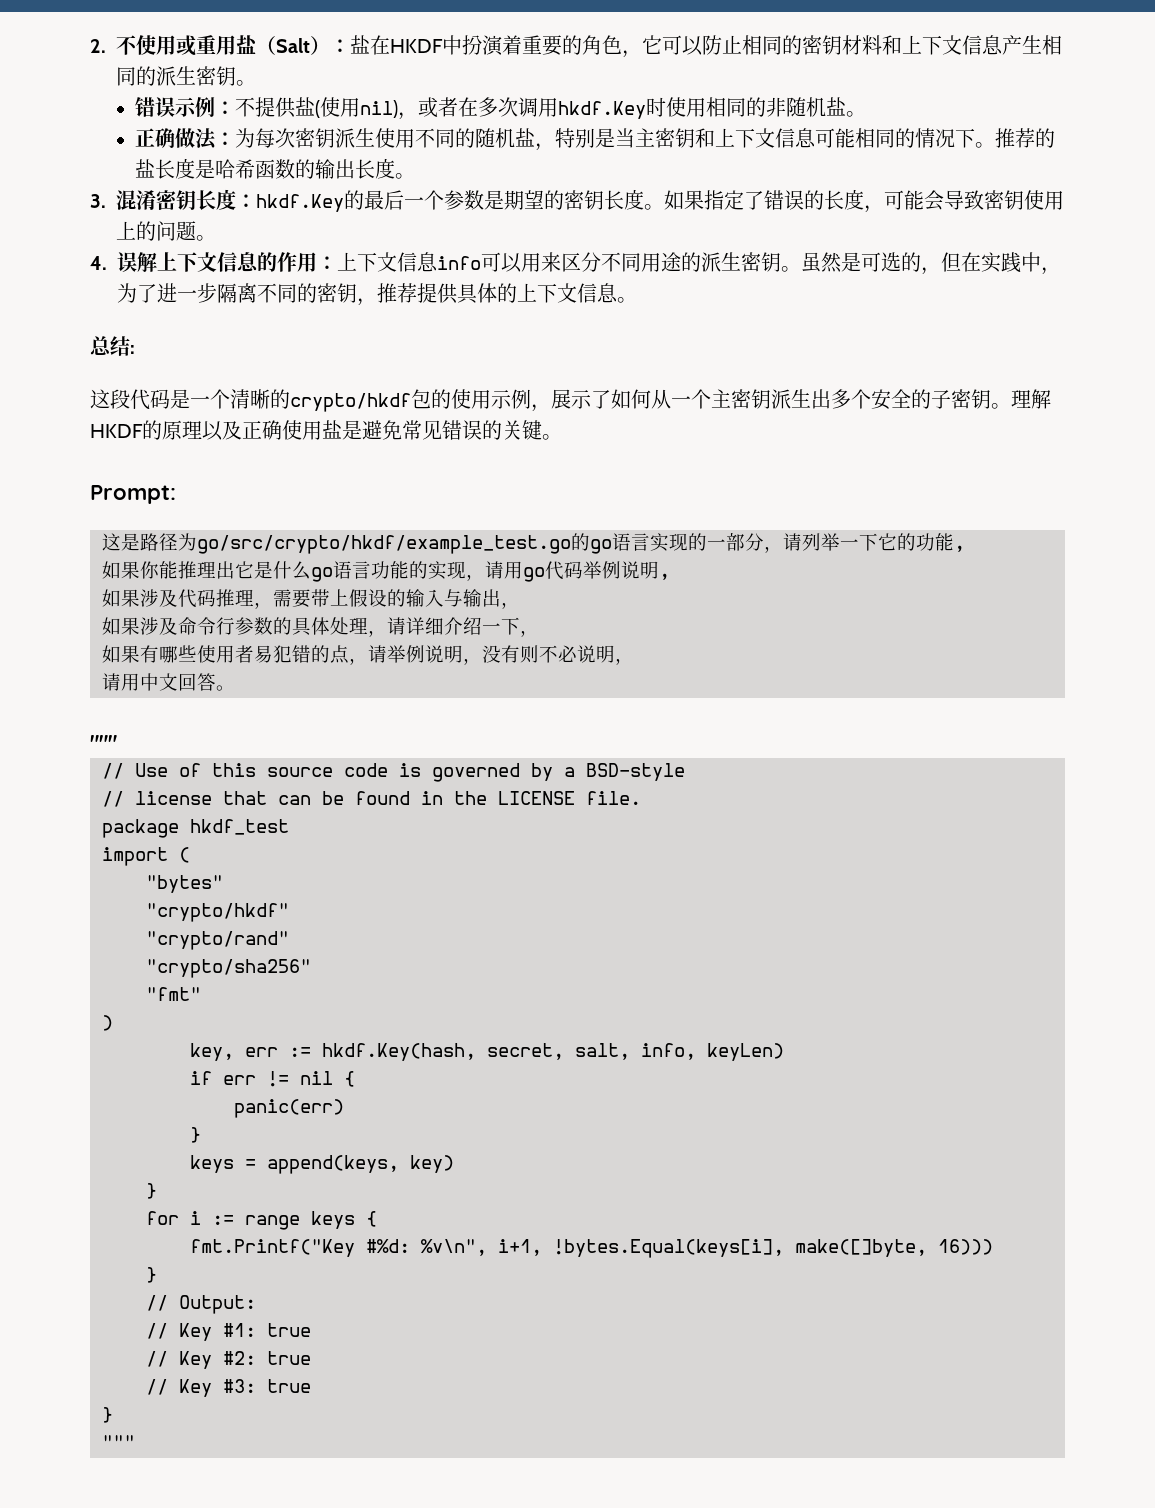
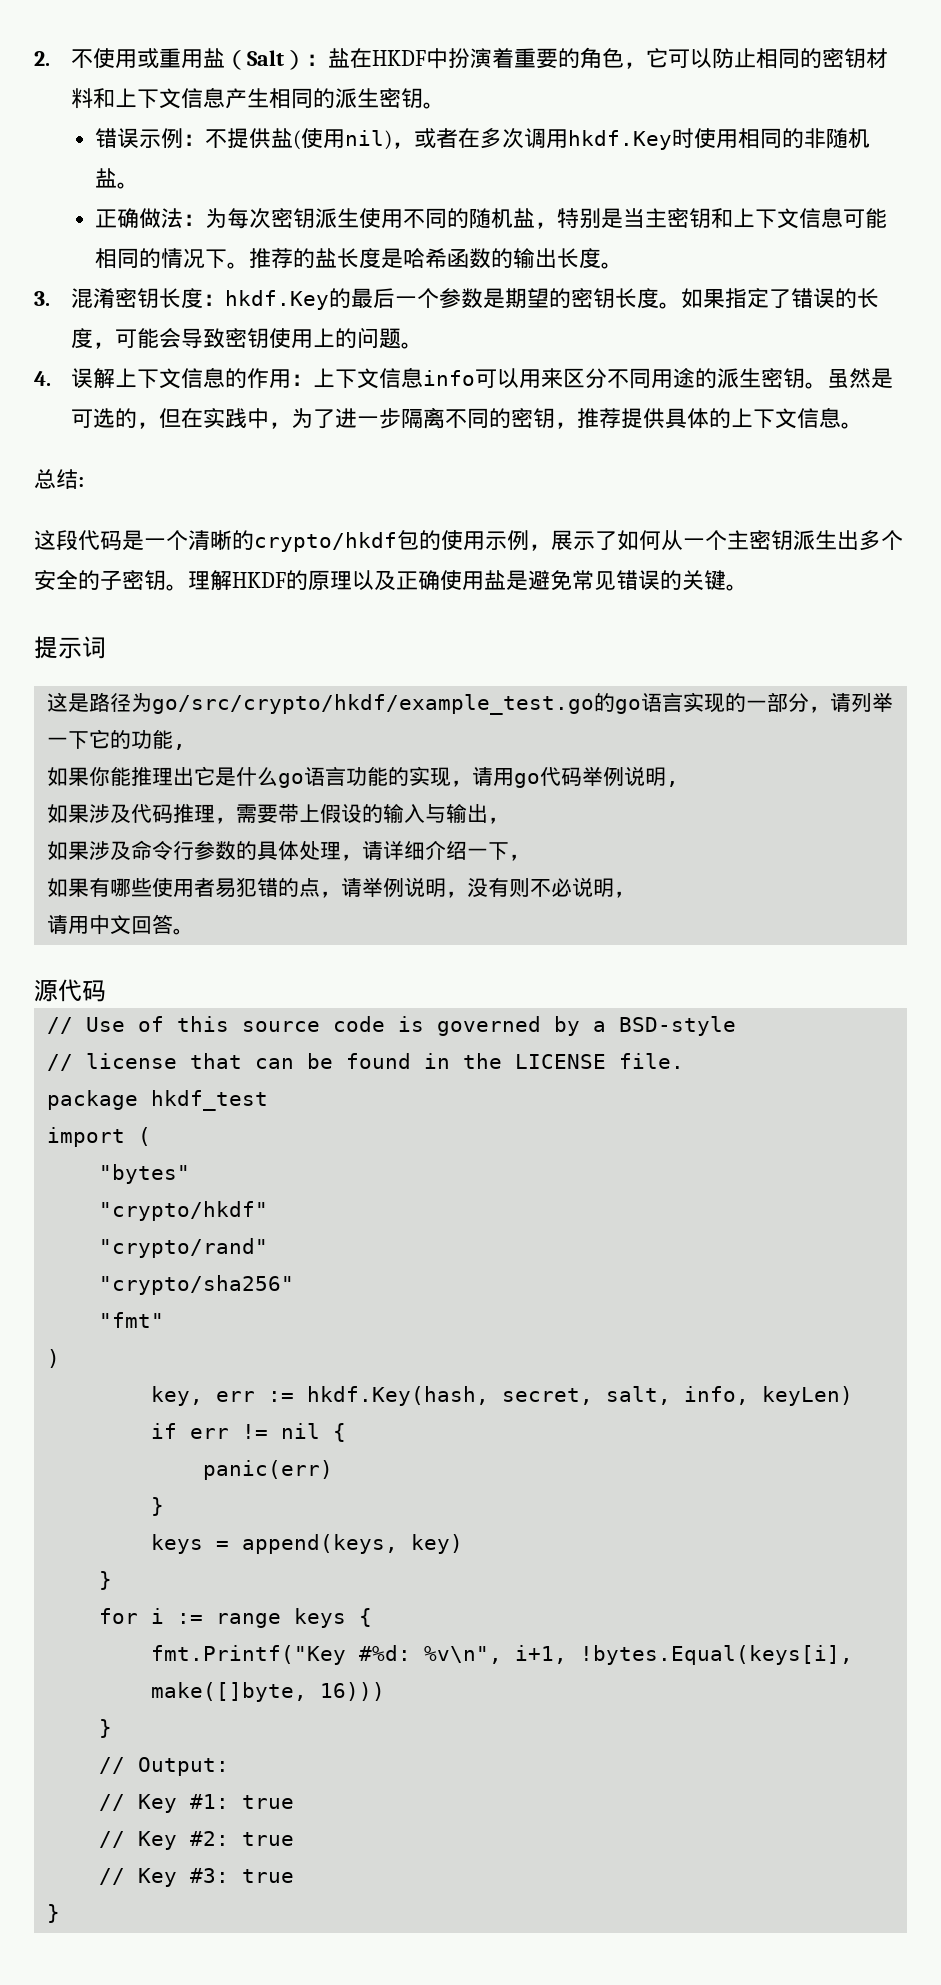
[90,485,176,504] Prompt: -> [34,636,106,659] 提示词
[90,735,117,750] """ -> [34,979,106,1002] 源代码
[102,1435,135,1449] // """ -> (61, 1913) none

